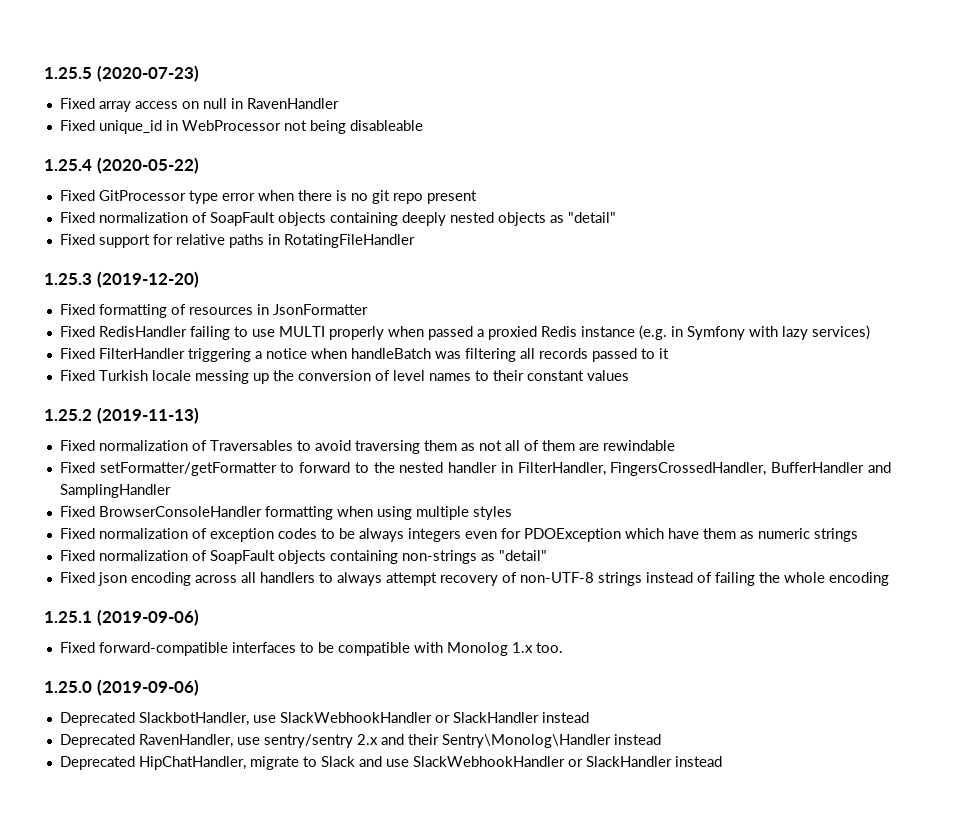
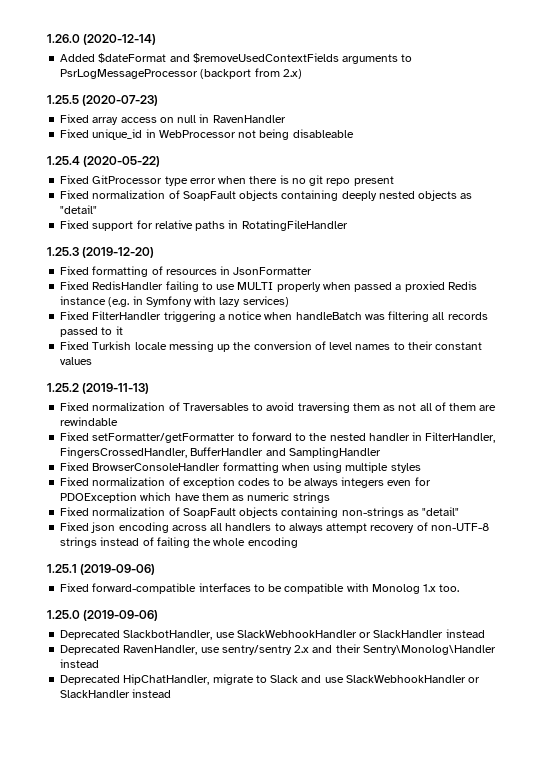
(44, 73) none -> [47,34,157,45] [60,53,413,64] [60,68,302,79] 1.26.0 (2020-12-14) // Added $dateFormat and $removeUsedContextFields arguments to PsrLogMessageProcessor (backport from 2.x) //

